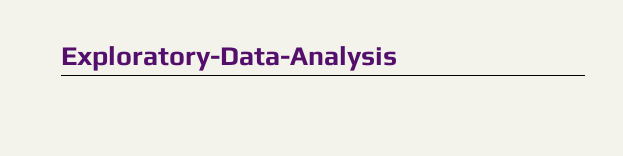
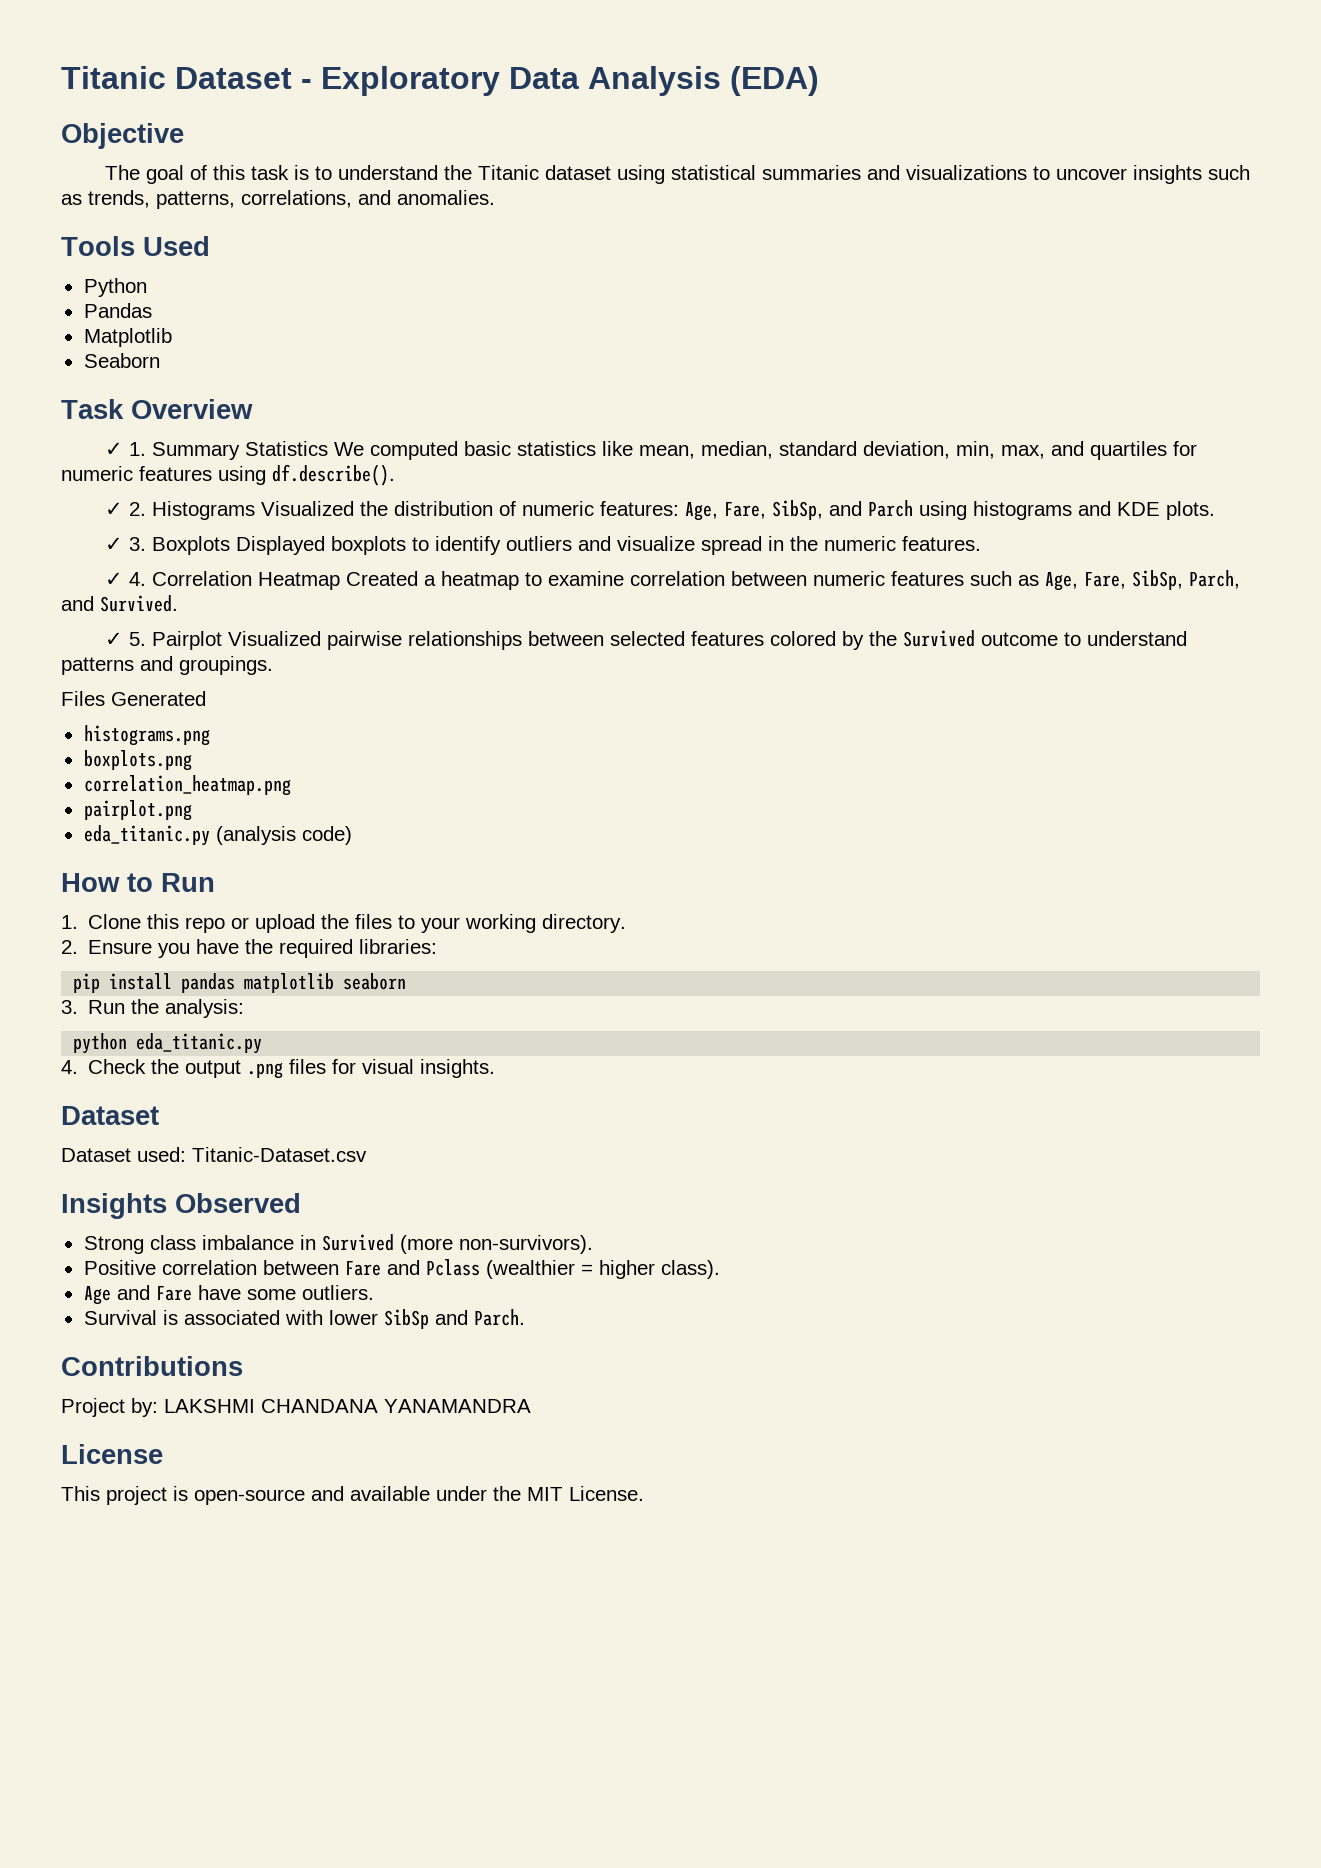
[61,46,397,71] Exploratory-Data-Analysis -> [61,66,819,96] [61,123,184,149] [105,165,1251,184] [61,190,495,209] [61,236,210,256] [83,278,147,297] [83,303,152,318] [83,328,172,347] [83,353,160,368] [61,399,253,419] [105,441,1198,460] [61,464,395,486] [105,500,1216,521] [105,536,982,555] [105,570,1241,591] [61,595,178,612] [105,630,1188,650] [61,656,273,675] [61,691,206,706] [83,725,210,746] [83,750,192,771] [83,775,291,796] [83,800,192,821] [83,825,352,846] [61,873,215,892] [61,914,627,933] [61,939,438,958] [73,973,407,993] [61,999,245,1018] [73,1033,263,1054] [61,1059,496,1079] [61,1106,159,1125] [61,1147,367,1162] [61,1193,301,1219] [83,1234,593,1254] [83,1259,720,1279] [83,1285,374,1305] [83,1309,525,1329] [61,1356,243,1376] [61,1398,531,1417] [61,1444,163,1464] [61,1486,644,1505] Titanic Dataset - Exploratory Data Analysis (EDA) // Objective // The goal of this task is to understand the Titanic dataset using statistical summaries and visualizations to uncover insights such as trends, patterns, correlations, and anomalies. // Tools Used // Python // Pandas // Matplotlib // Seaborn // Task Overview // ✓ 1. Summary Statistics We computed basic statistics like mean, median, standard deviation, min, max, and quartiles for numeric features using df.describe(). // ✓ 2. Histograms Visualized the distribution of numeric features: Age, Fare, SibSp, and Parch using histograms and KDE plots. // ✓ 3. Boxplots Displayed boxplots to identify outliers and visualize spread in the numeric features. // ✓ 4. Correlation Heatmap Created a heatmap to examine correlation between numeric features such as Age, Fare, SibSp, Parch, and Survived. // ✓ 5. Pairplot Visualized pairwise relationships between selected features colored by the Survived outcome to understand patterns and groupings. // Files Generated // histograms.png // boxplots.png // correlation_heatmap.png // pairplot.png // eda_titanic.py (analysis code) // How to Run // 1. Clone this repo or upload the files to your working directory. // 2. Ensure you have the required libraries: // pip install pandas matplotlib seaborn // 3. Run the analysis: // python eda_titanic.py // 4. Check the output .png files for visual insights. // Dataset // Dataset used: Titanic-Dataset.csv // Insights Observed // Strong class imbalance in Survived (more non-survivors). // Positive correlation between Fare and Pclass (wealthier = higher class). // Age and Fare have some outliers. // Survival is associated with lower SibSp and Parch. // Contributions // Project by: LAKSHMI CHANDANA YANAMANDRA // License // This project is open-source and available under the MIT License.

